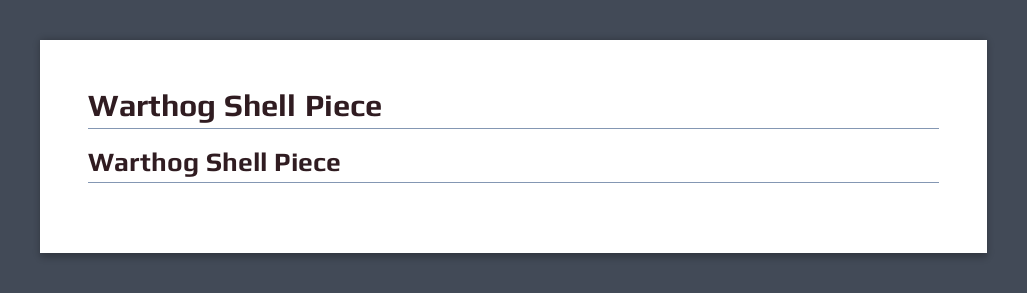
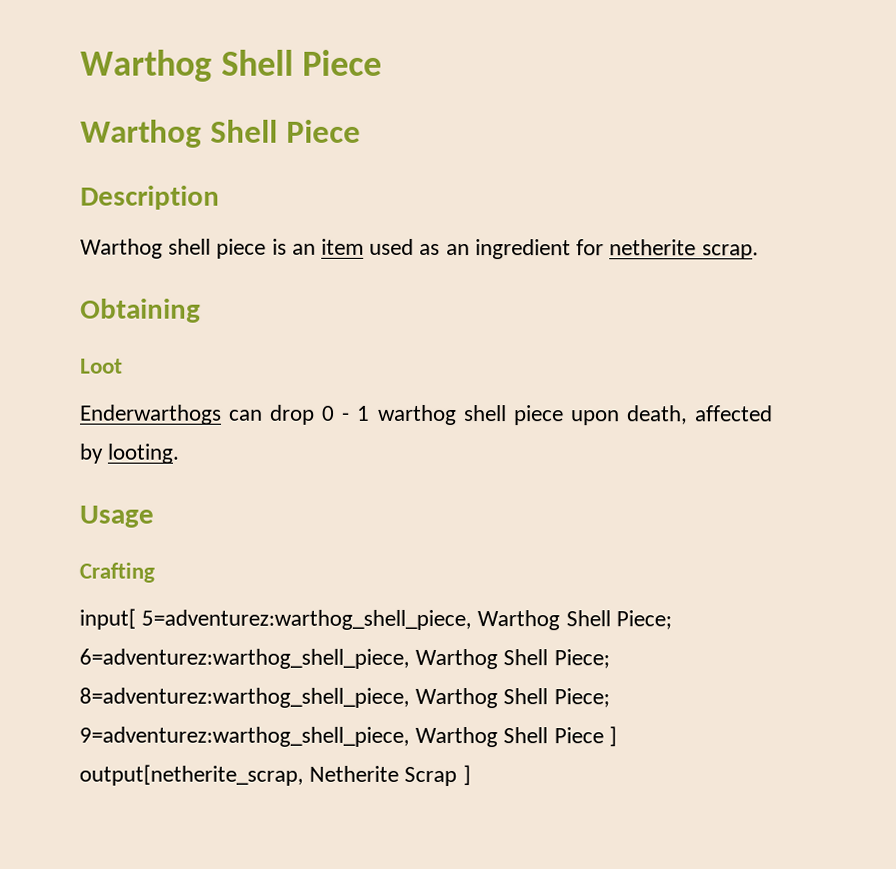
(342, 162) none -> [80,185,220,210] [80,238,759,260] [80,298,201,323] [80,358,123,374] [80,404,773,426] [79,443,180,464] [79,505,154,528] [79,562,155,583] [79,608,672,631] [79,648,610,670] [79,687,610,709] [79,726,617,748] [79,764,471,787] // Description // Warthog shell piece is an item used as an ingredient for netherite scrap. // Obtaining // Loot // Enderwarthogs can drop 0 - 1 warthog shell piece upon death, affected by looting. // Usage // Crafting // input[ 5=adventurez:warthog_shell_piece, Warthog Shell Piece; 6=adventurez:warthog_shell_piece, Warthog Shell Piece; 8=adventurez:warthog_shell_piece, Warthog Shell Piece; 9=adventurez:warthog_shell_piece, Warthog Shell Piece ] output[netherite_scrap, Netherite Scrap ]

